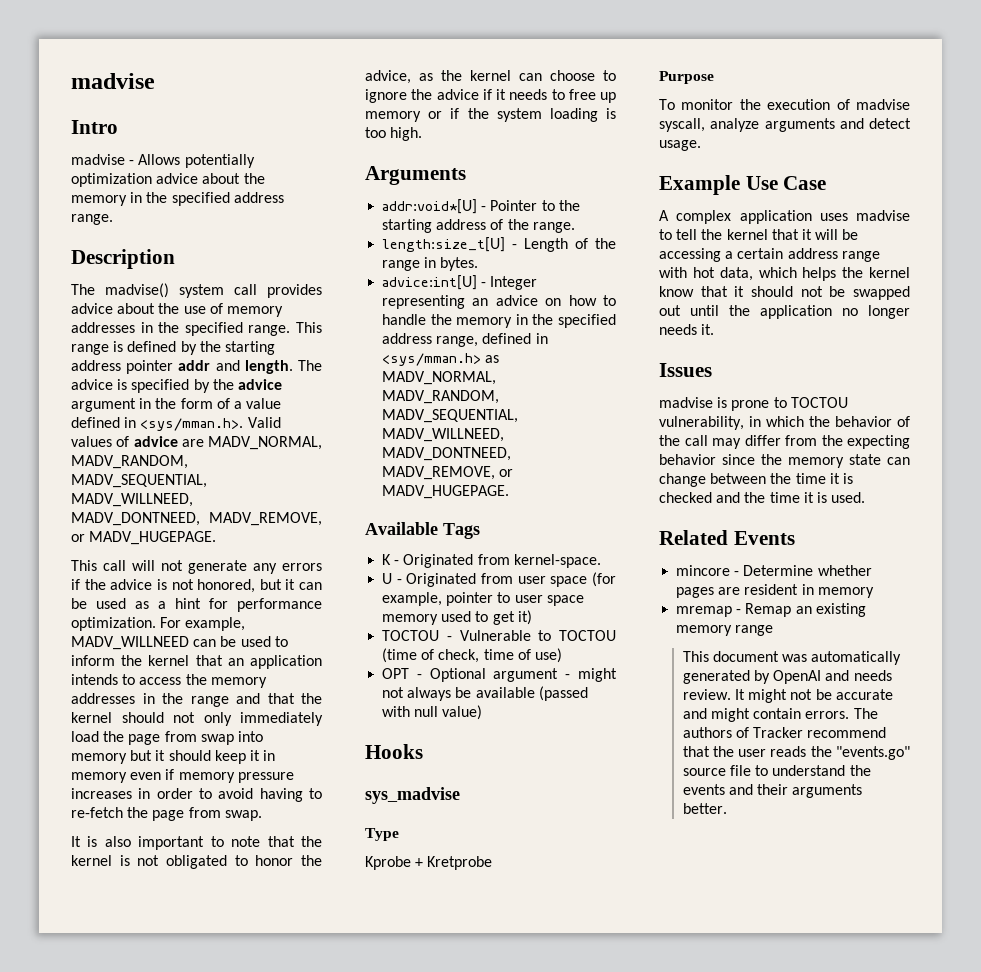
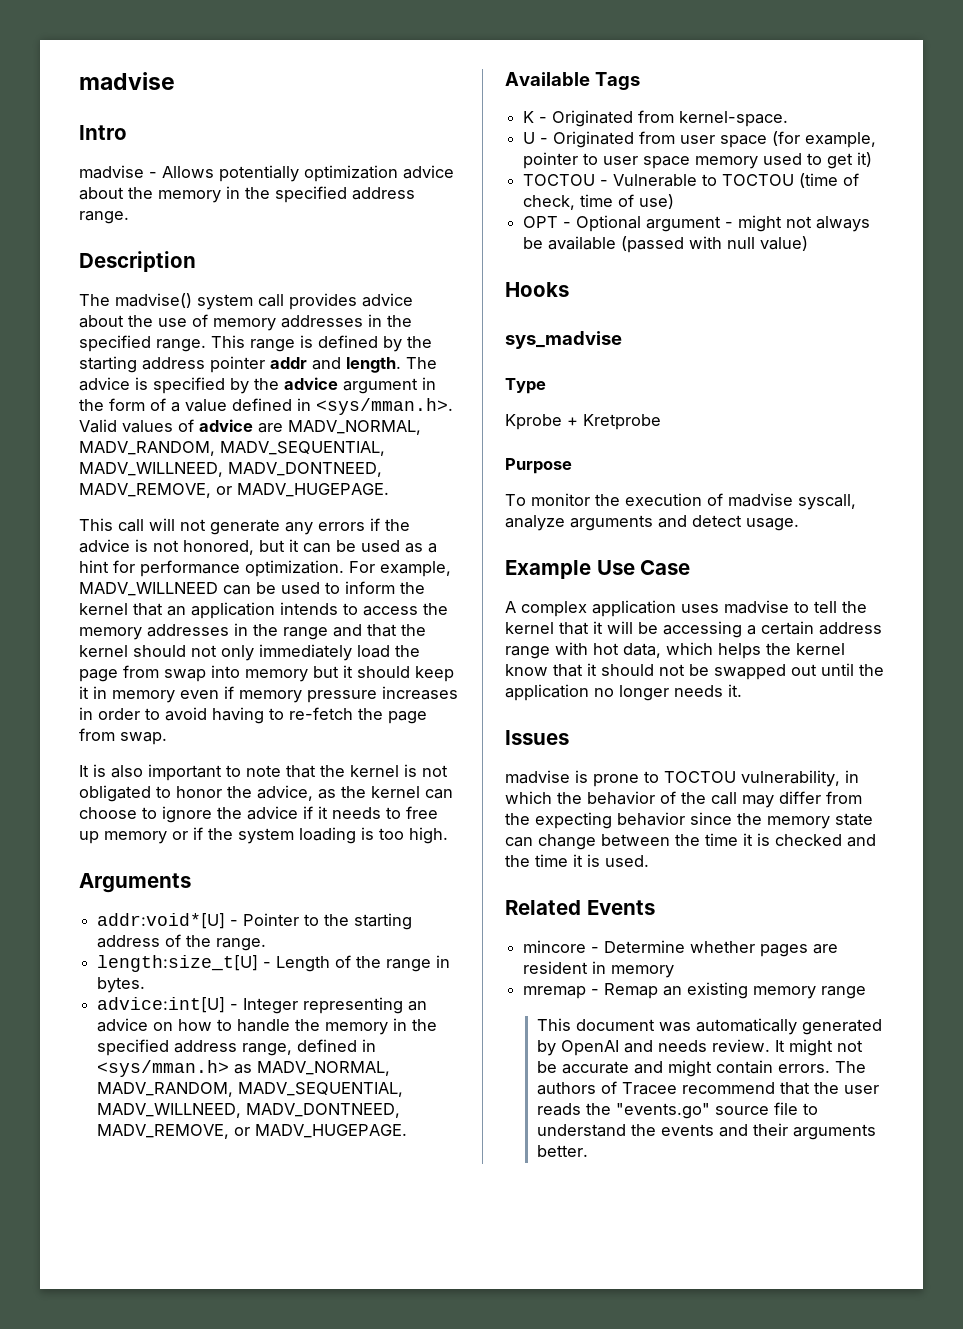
[753,727,804,738] Tracker -> [621,1082,677,1095] Tracee

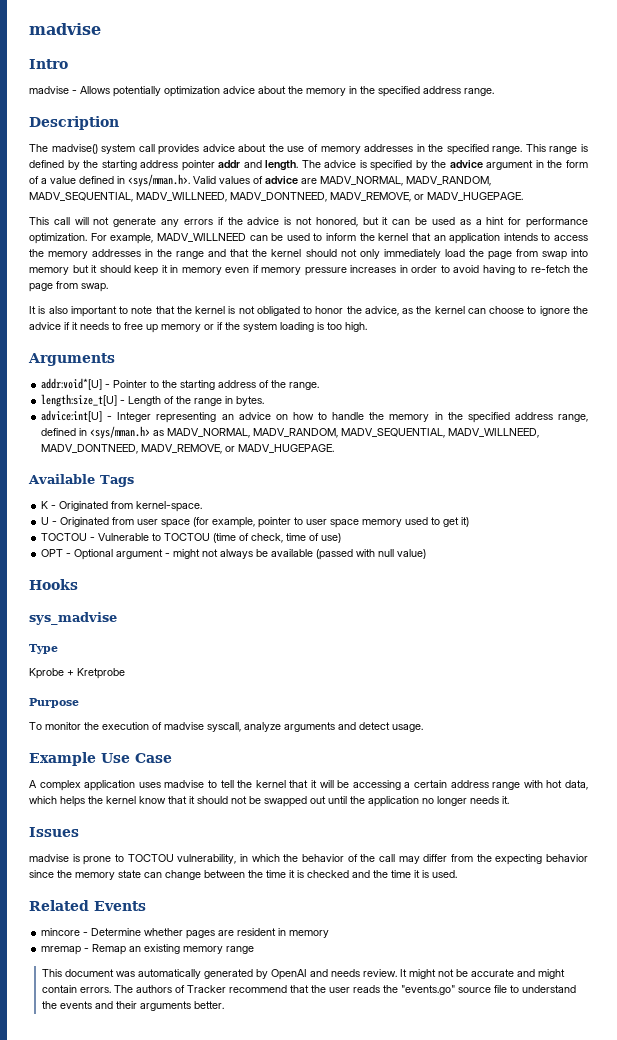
[621,1082,677,1095] Tracee -> [186,985,226,993] Tracker

